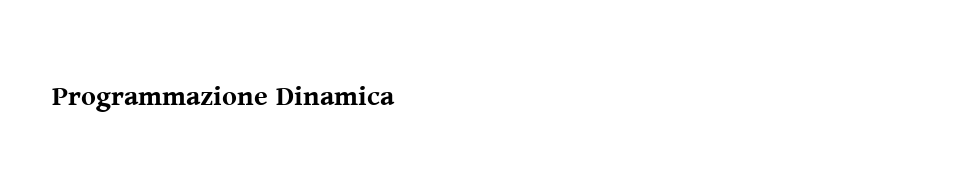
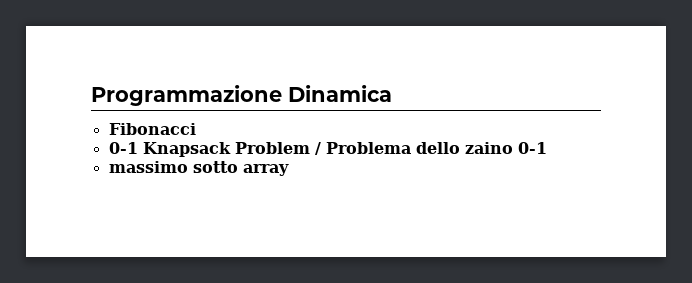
(395, 95) none -> [108,123,196,135] [108,142,547,157] [108,161,289,176] // Fibonacci // 0-1 Knapsack Problem / Problema dello zaino 0-1 // massimo sotto array

